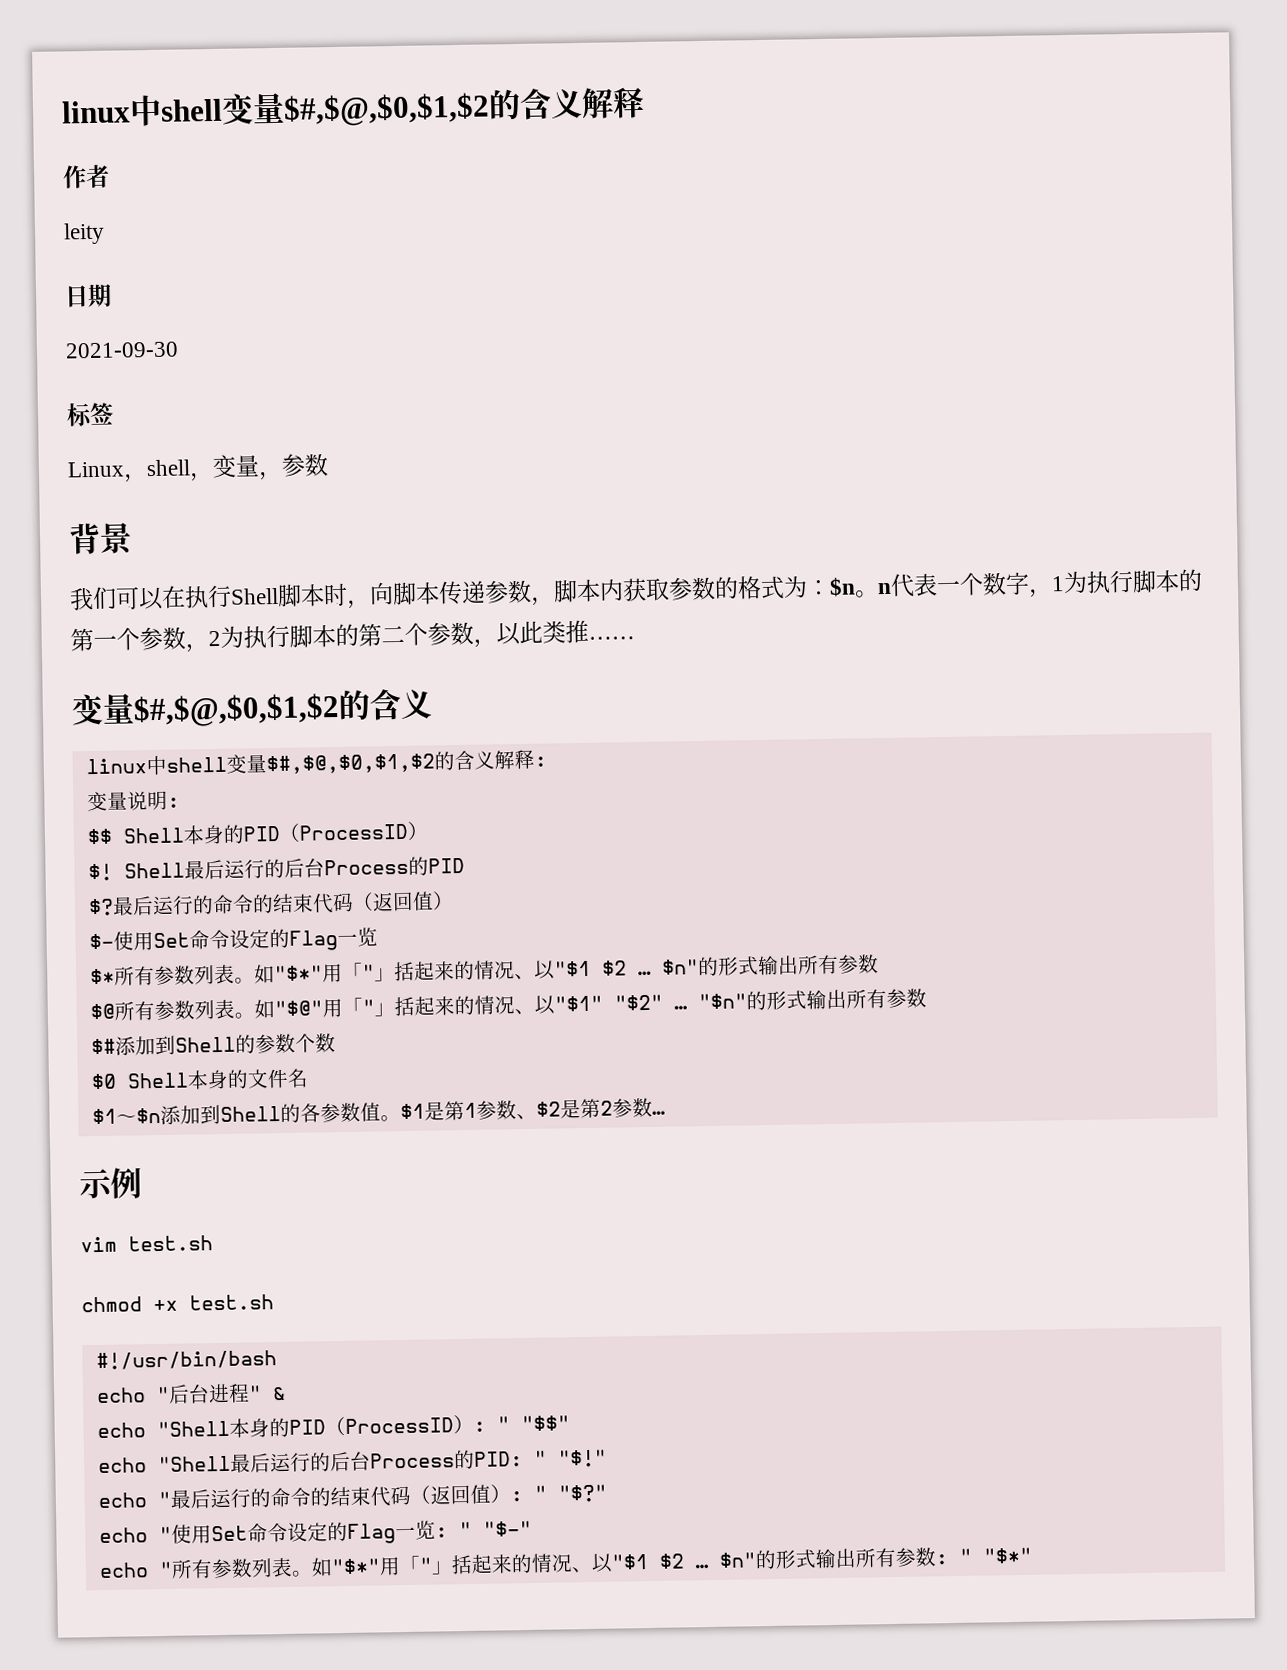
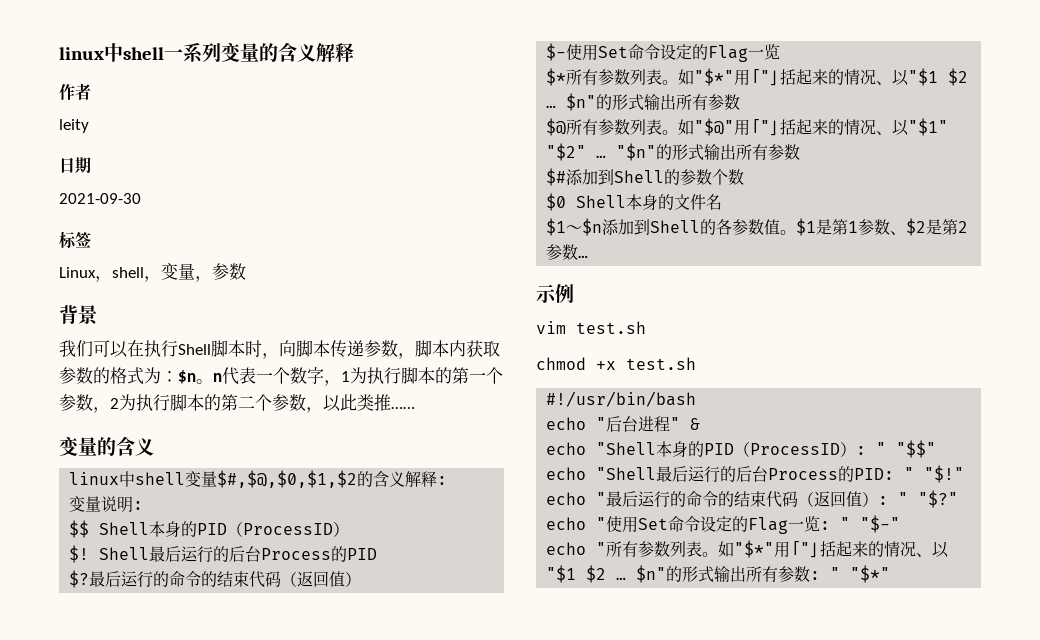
[61,92,490,127] linux中shell变量$#,$@,$0,$1,$2 -> [59,42,259,63] linux中shell一系列变量
[133,692,340,728] $#,$@,$0,$1,$2 -> (97, 446) none

